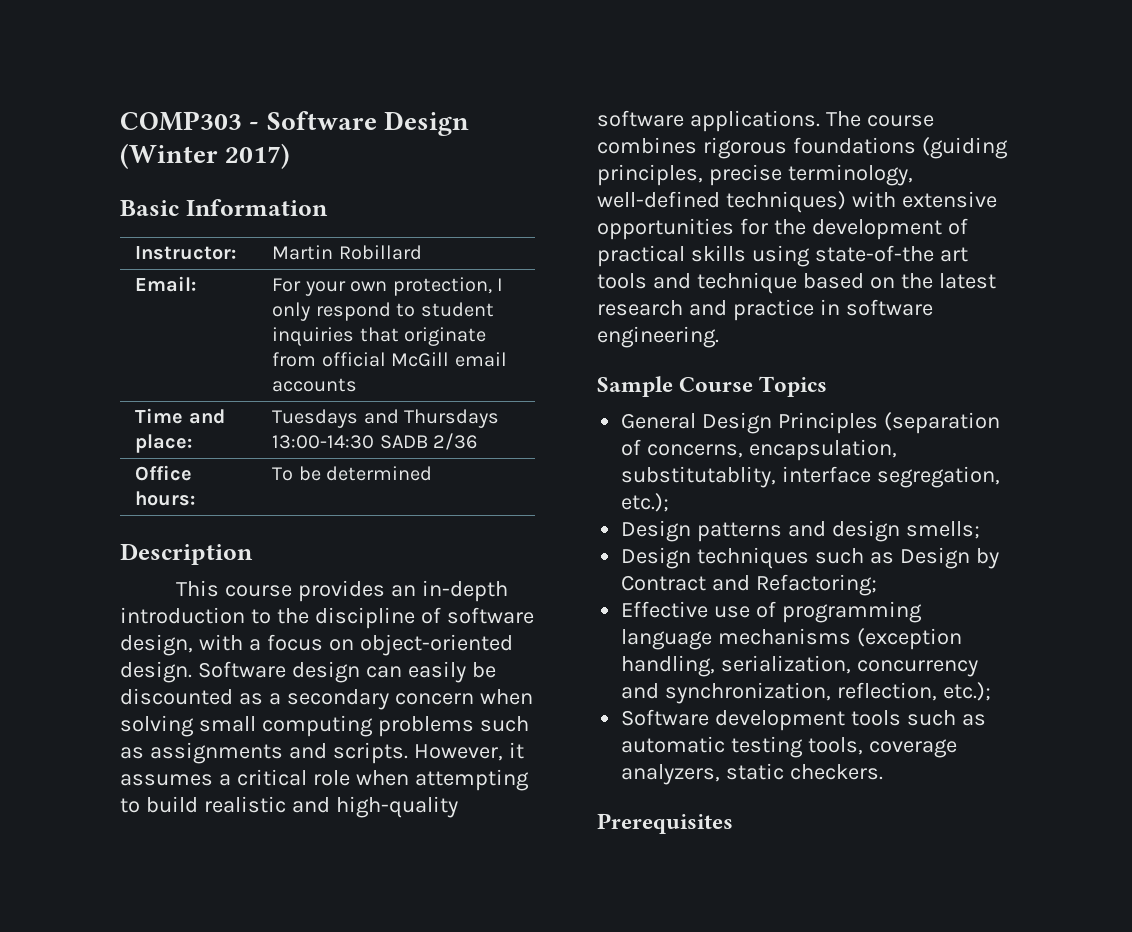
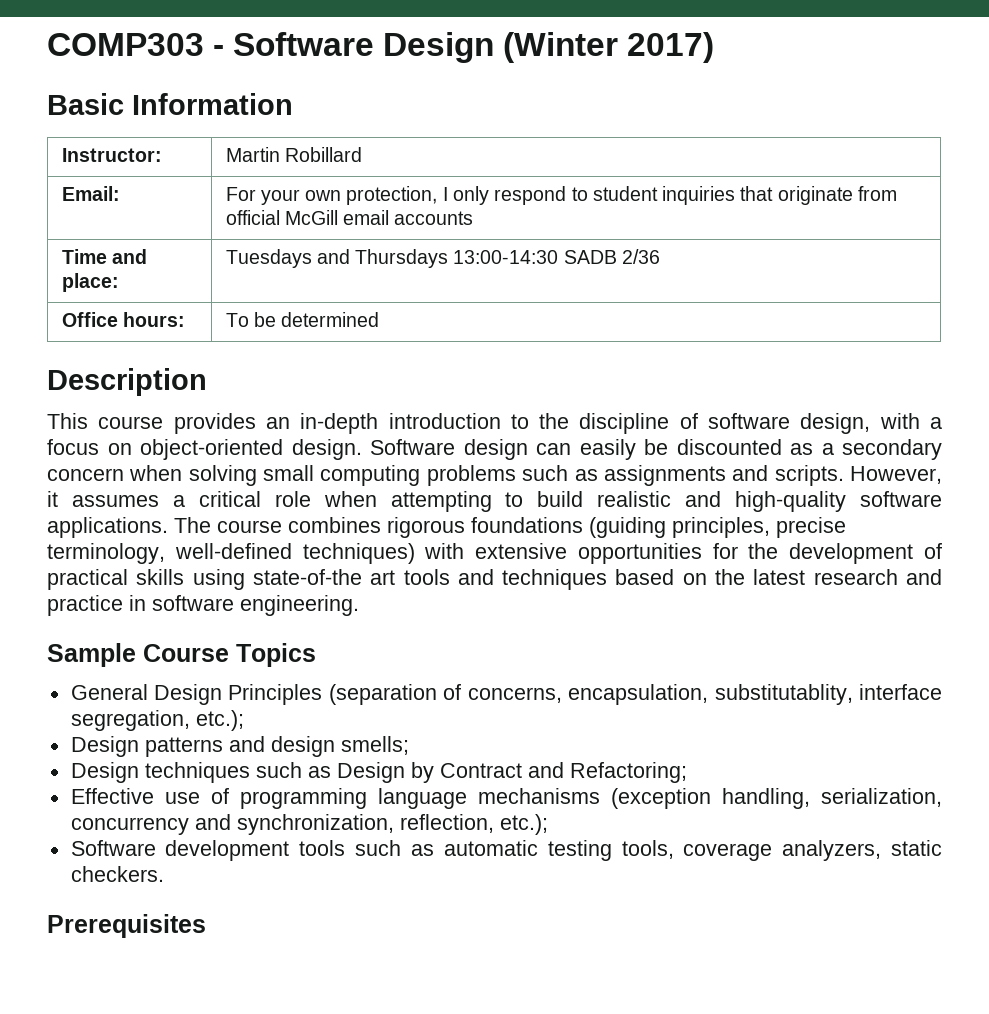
[696,272,797,294] technique -> [502,569,608,590] techniques

